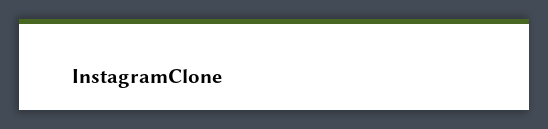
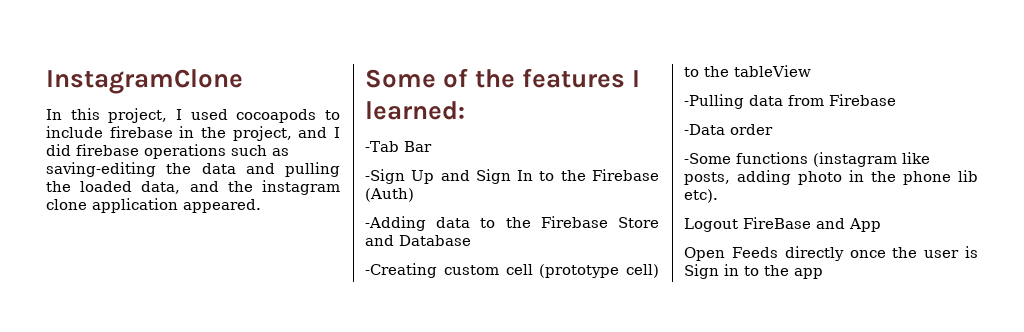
(222, 78) none -> [46,108,340,123] [46,126,340,141] [46,144,289,159] [46,162,340,177] [46,180,340,195] [46,198,261,213] [365,68,641,88] [365,101,465,120] [365,141,432,152] [365,169,659,184] [365,188,414,202] [365,216,659,231] [365,235,471,246] [365,263,659,278] [684,65,811,77] [684,94,896,109] [684,124,773,135] [684,152,930,167] [684,170,978,185] [684,189,718,203] [684,217,881,232] [684,246,978,261] [684,264,823,279] // In this project, I used cocoapods to include firebase in the project, and I did firebase operations such as saving-editing the data and pulling the loaded data, and the instagram clone application appeared. // Some of the features I learned: // -Tab Bar // -Sign Up and Sign In to the Firebase (Auth) // -Adding data to the Firebase Store and Database // -Creating custom cell (prototype cell) to the tableView // -Pulling data from Firebase // -Data order // -Some functions (instagram like posts, adding photo in the phone lib etc). // Logout FireBase and App // Open Feeds directly once the user is Sign in to the app

